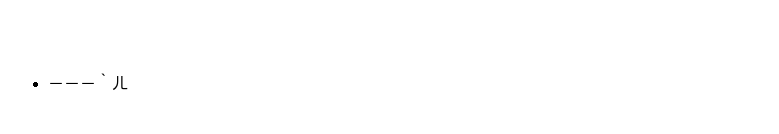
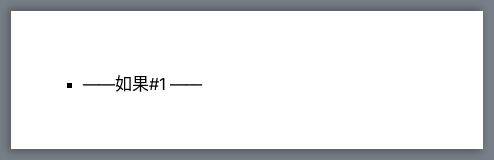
[47,73,128,91] －－－‵ㄦ -> [81,75,204,92] —––如果#1 —––

